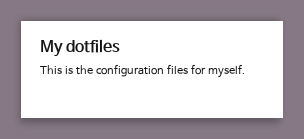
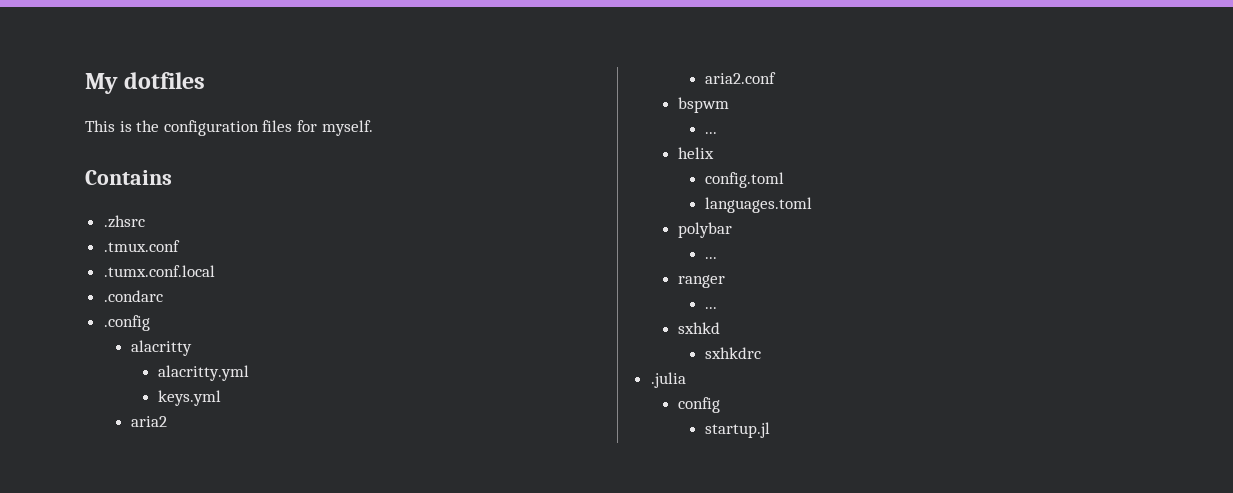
(245, 71) none -> [85,170,172,185] [103,215,145,228] [103,240,180,252] [103,265,215,277] [103,290,163,302] [103,315,150,331] [130,340,192,356] [158,365,250,381] [158,390,222,406] [130,416,167,427] [705,72,777,84] [677,97,729,113] [705,132,718,134] [677,147,714,159] [705,172,785,188] [705,197,813,213] [677,222,732,238] [705,257,718,259] [677,275,725,288] [705,307,718,309] [677,322,720,334] [705,347,762,359] [650,372,686,388] [677,397,720,413] [705,422,771,438] // Contains // .zhsrc // .tmux.conf // .tumx.conf.local // .condarc // .config // alacritty // alacritty.yml // keys.yml // aria2 // aria2.conf // bspwm // ... // helix // config.toml // languages.toml // polybar // ... // ranger // ... // sxhkd // sxhkdrc // .julia // config // startup.jl

